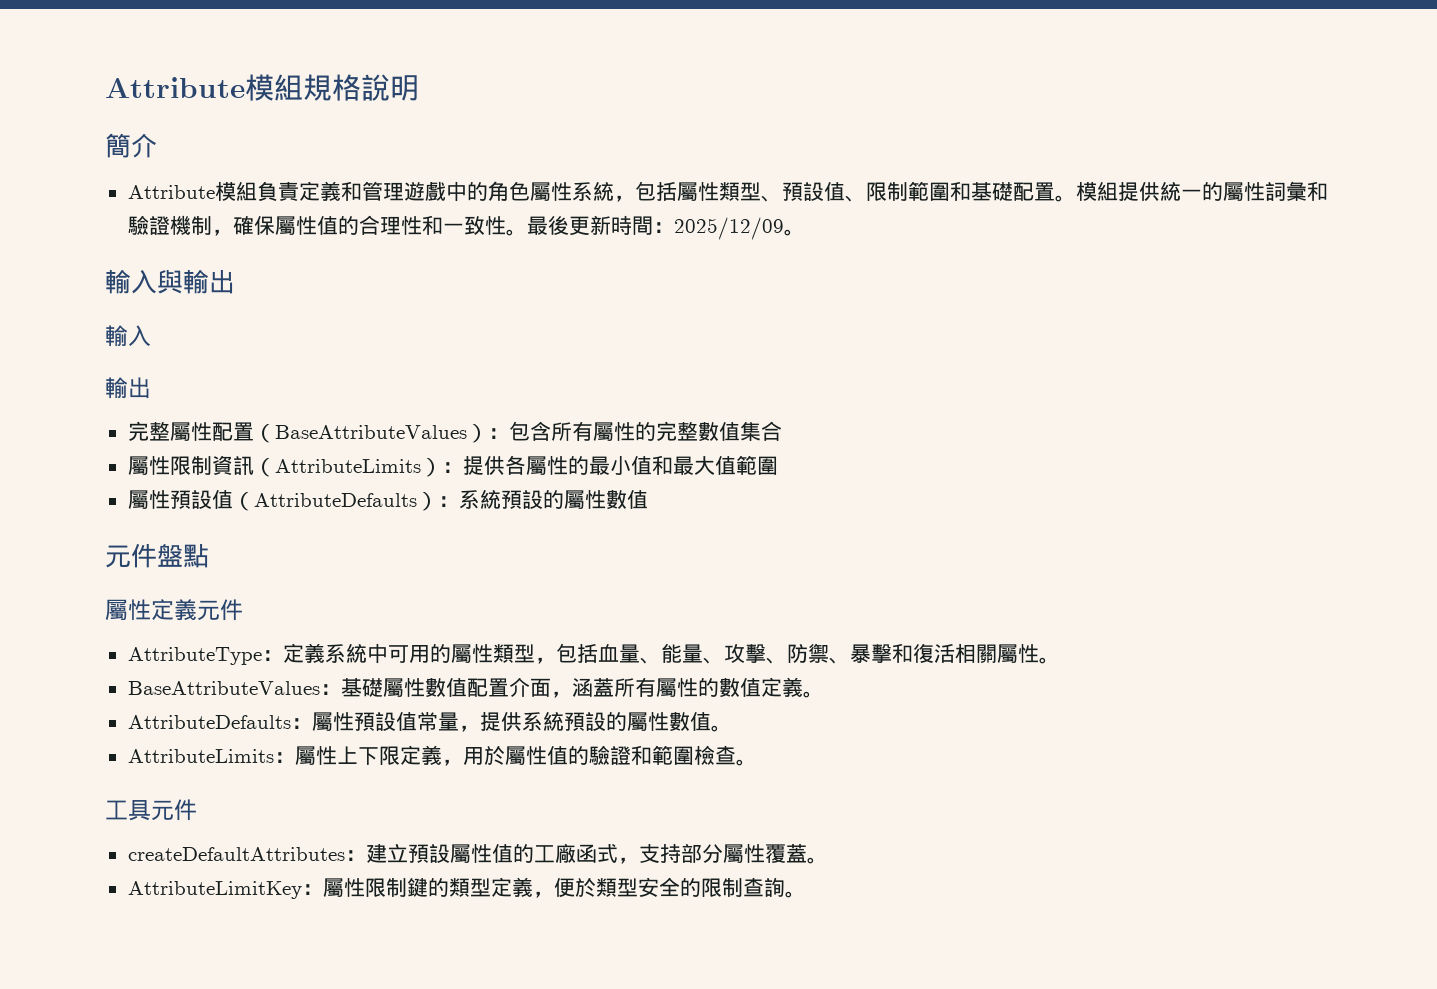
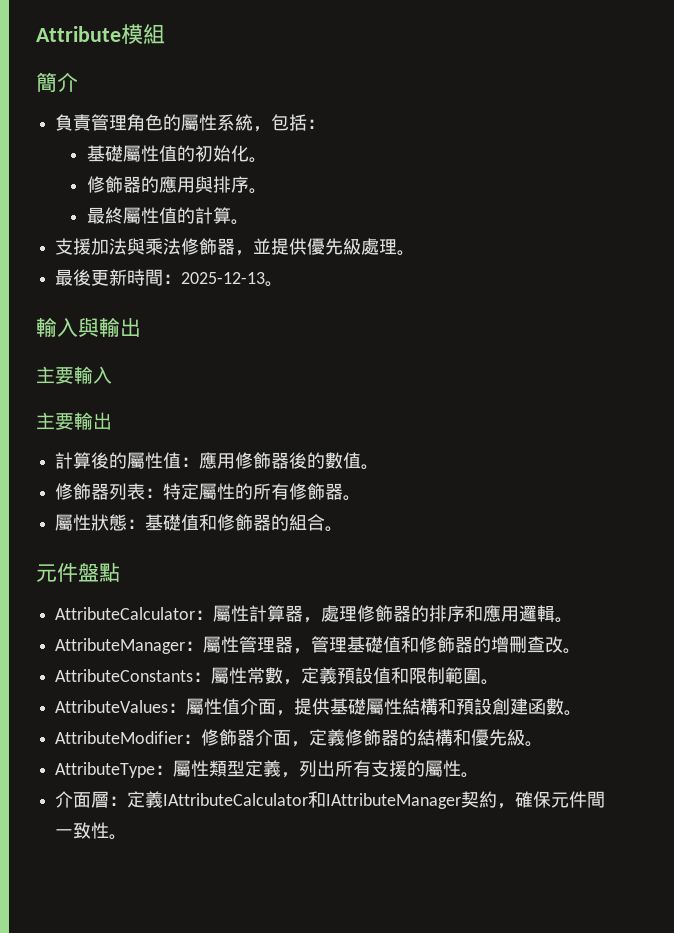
[105,74,419,101] Attribute模組規格說明 -> [36,24,165,44] Attribute模組
[127,181,1328,202] [127,215,527,236] Attribute模組負責定義和管理遊戲中的角色屬性系統，包括屬性類型、預設值、限制範圍和基礎配置。模組提供統一的屬性詞彙和驗證機制，確保屬性值的合理性和一致性。 -> [55,114,326,132] [87,145,268,163] [87,176,268,194] [87,207,250,225] [55,238,416,256] 負責管理角色的屬性系統，包括： // 基礎屬性值的初始化。 // 修飾器的應用與排序。 // 最終屬性值的計算。 // 支援加法與乘法修飾器，並提供優先級處理。 //
[673,217,784,240] 2025/12/09 -> [181,272,266,284] 2025-12-13
(235, 281) none -> [36,366,74,384] 主要
[105,377,151,399] [127,421,782,443] [127,455,778,477] [127,490,648,511] [105,543,209,568] [105,599,243,621] [127,643,1060,665] [127,677,824,698] [127,712,732,732] [127,745,757,766] [105,799,197,821] [127,843,828,864] [127,877,785,899] 輸出 // 完整屬性配置（BaseAttributeValues）：包含所有屬性的完整數值集合 // 屬性限制資訊（AttributeLimits）：提供各屬性的最小值和最大值範圍 // 屬性預設值（AttributeDefaults）：系統預設的屬性數值 // 元件盤點 // 屬性定義元件 // AttributeType：定義系統中可用的屬性類型，包括血量、能量、攻擊、防禦、暴擊和復活相關屬性。 // BaseAttributeValues：基礎屬性數值配置介面，涵蓋所有屬性的數值定義。 // AttributeDefaults：屬性預設值常量，提供系統預設的屬性數值。 // AttributeLimits：屬性上下限定義，用於屬性值的驗證和範圍檢查。 // 工具元件 // createDefaultAttributes：建立預設屬性值的工廠函式，支持部分屬性覆蓋。 // AttributeLimitKey：屬性限制鍵的類型定義，便於類型安全的限制查詢 -> [36,412,112,430] [55,452,380,470] [55,483,362,501] [55,514,344,532] [36,563,120,582] [55,605,574,623] [55,636,582,654] [55,667,500,685] [55,698,583,716] [55,729,544,747] [55,760,480,778] [55,791,606,809] [55,822,110,839] 主要輸出 // 計算後的屬性值：應用修飾器後的數值。 // 修飾器列表：特定屬性的所有修飾器。 // 屬性狀態：基礎值和修飾器的組合。 // 元件盤點 // AttributeCalculator：屬性計算器，處理修飾器的排序和應用邏輯。 // AttributeManager：屬性管理器，管理基礎值和修飾器的增刪查改。 // AttributeConstants：屬性常數，定義預設值和限制範圍。 // AttributeValues：屬性值介面，提供基礎屬性結構和預設創建函數。 // AttributeModifier：修飾器介面，定義修飾器的結構和優先級。 // AttributeType：屬性類型定義，列出所有支援的屬性。 // 介面層：定義IAttributeCalculator和IAttributeManager契約，確保元件間一致性

